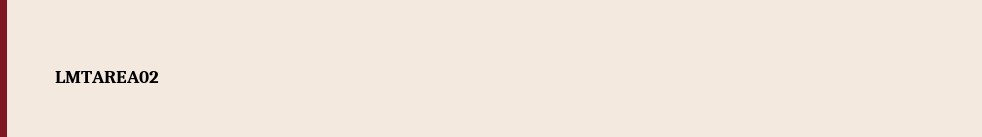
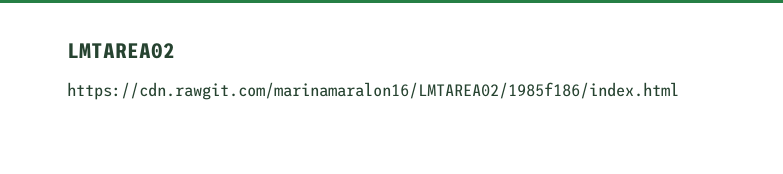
(159, 77) none -> [67,82,679,100] // https://cdn.rawgit.com/marinamaralon16/LMTAREA02/1985f186/index.html

